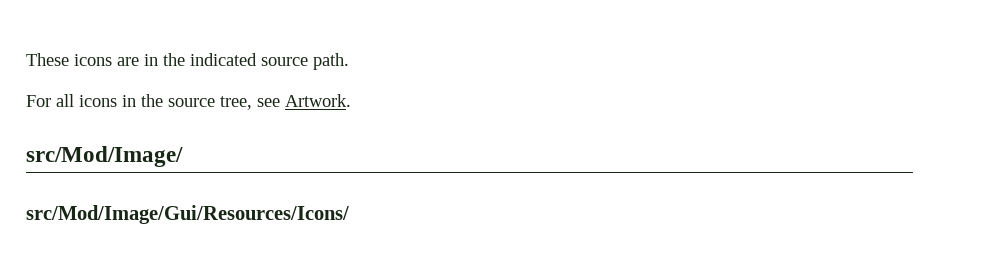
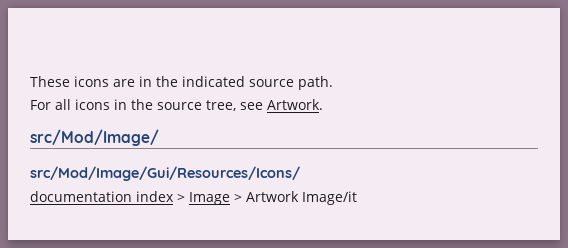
(349, 214) none -> [30,191,357,205] // documentation index > Image > Artwork Image/it

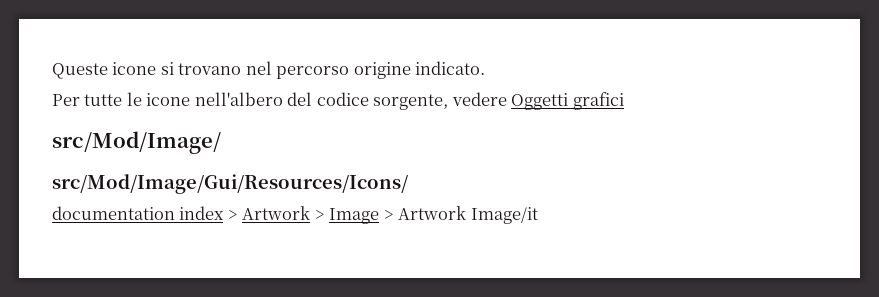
[30,76,333,90] [30,99,323,111] These icons are in the indicated source path. // For all icons in the source tree, see Artwork. -> [52,61,486,79] [52,92,624,110] Queste icone si trovano nel percorso origine indicato. // Per tutte le icone nell'albero del codice sorgente, vedere Oggetti grafici
(185, 198) none -> [242,206,325,220] Artwork >

